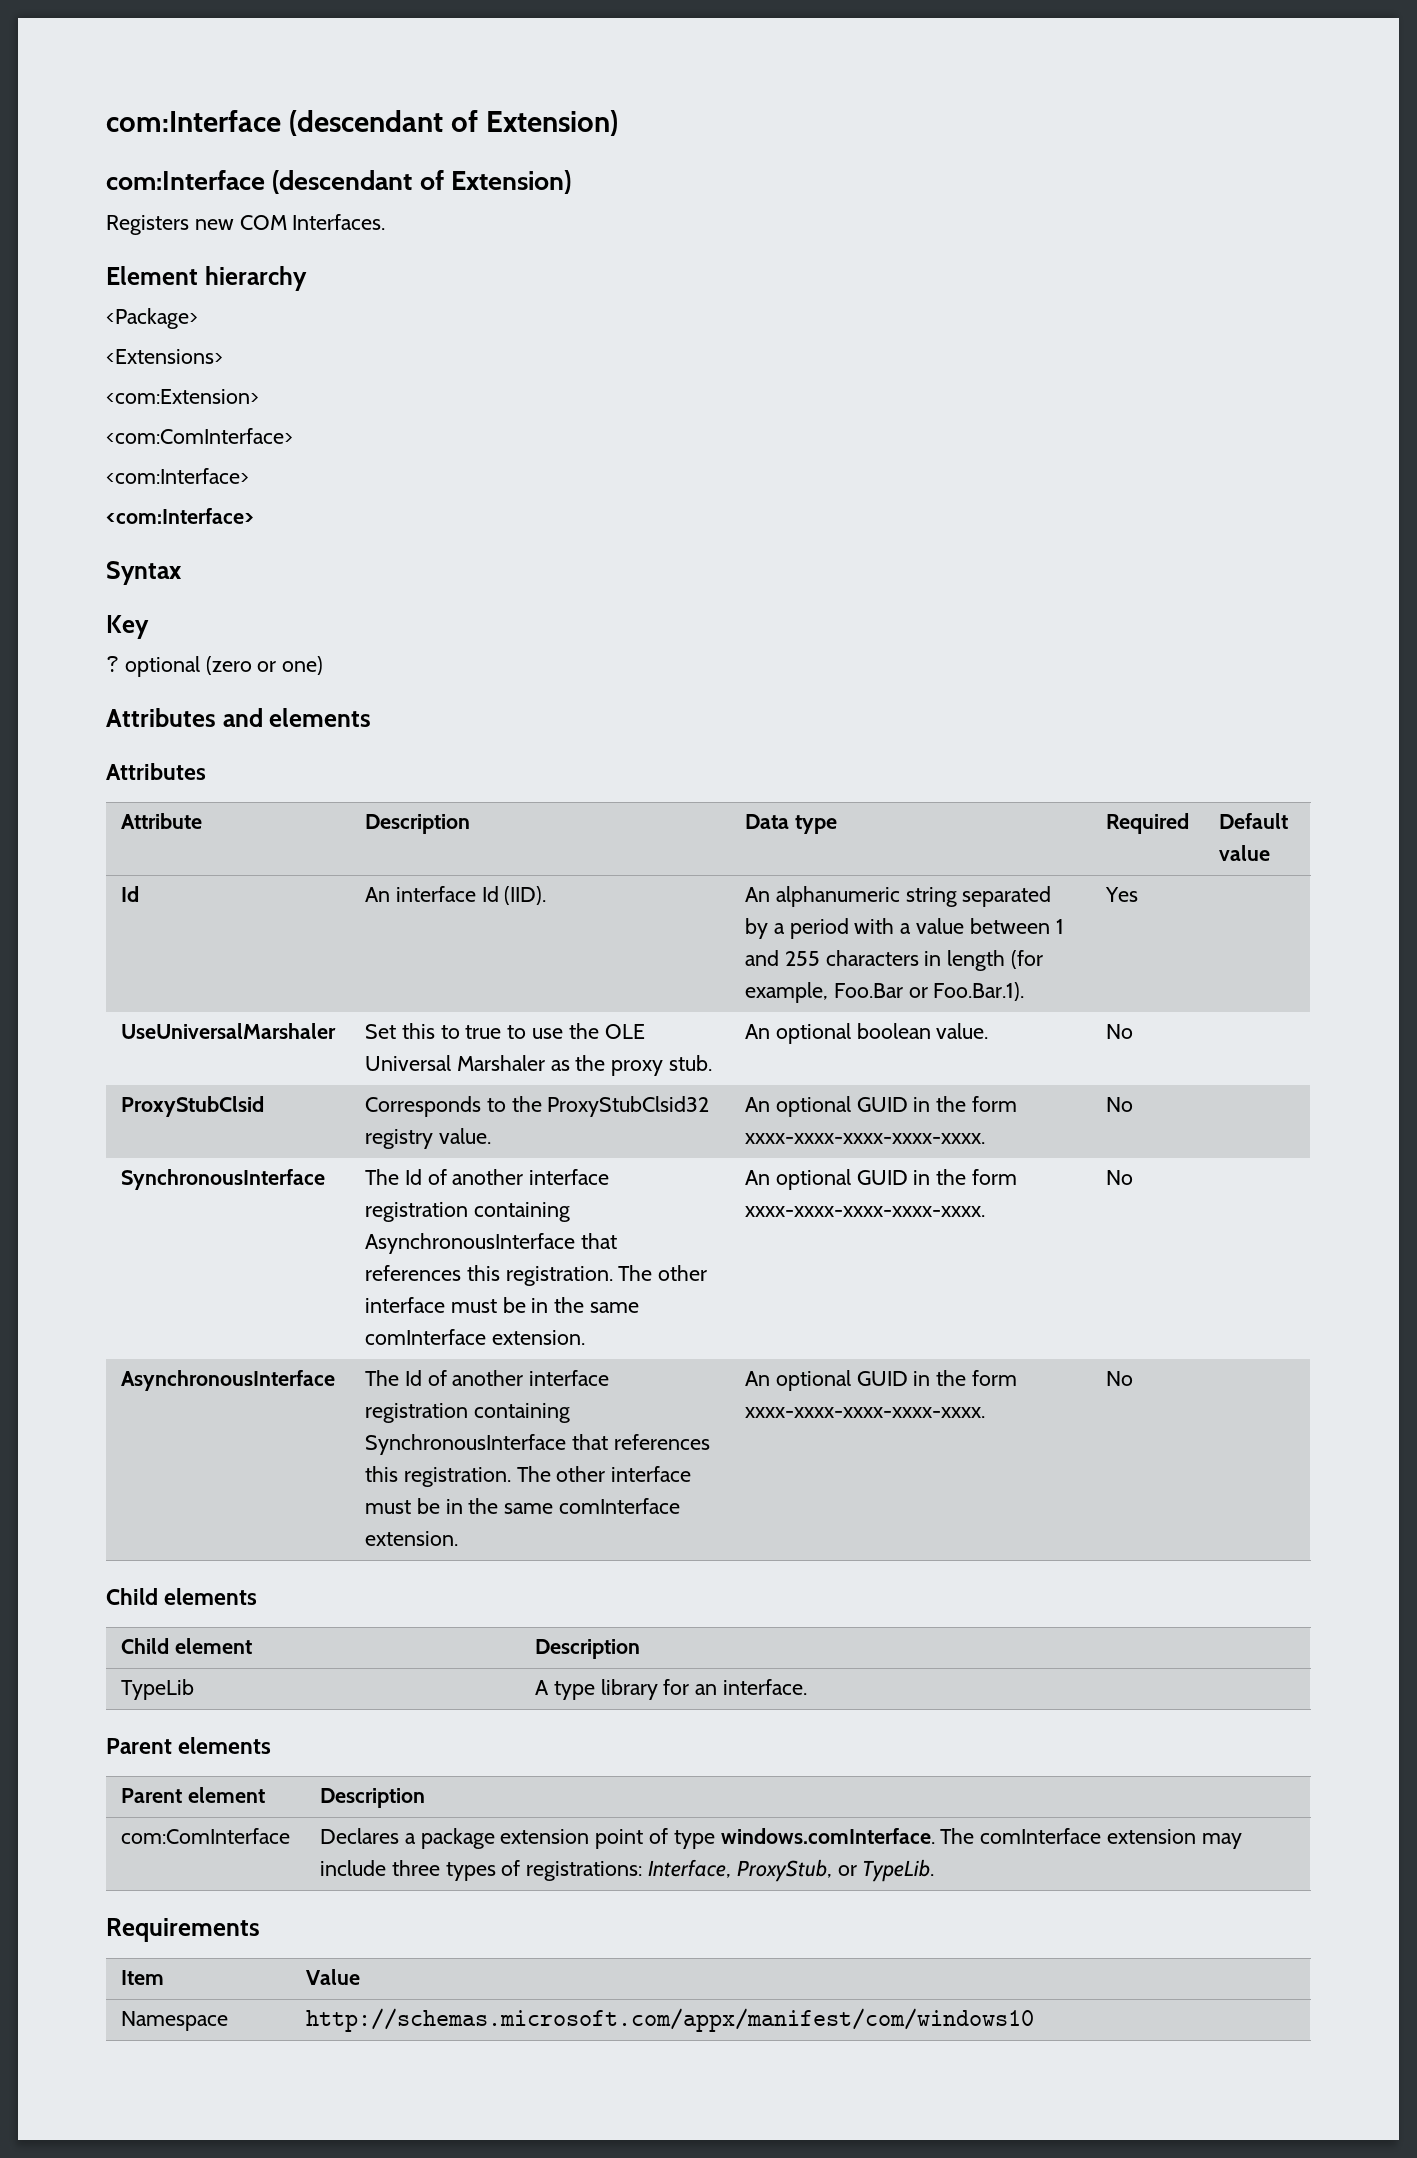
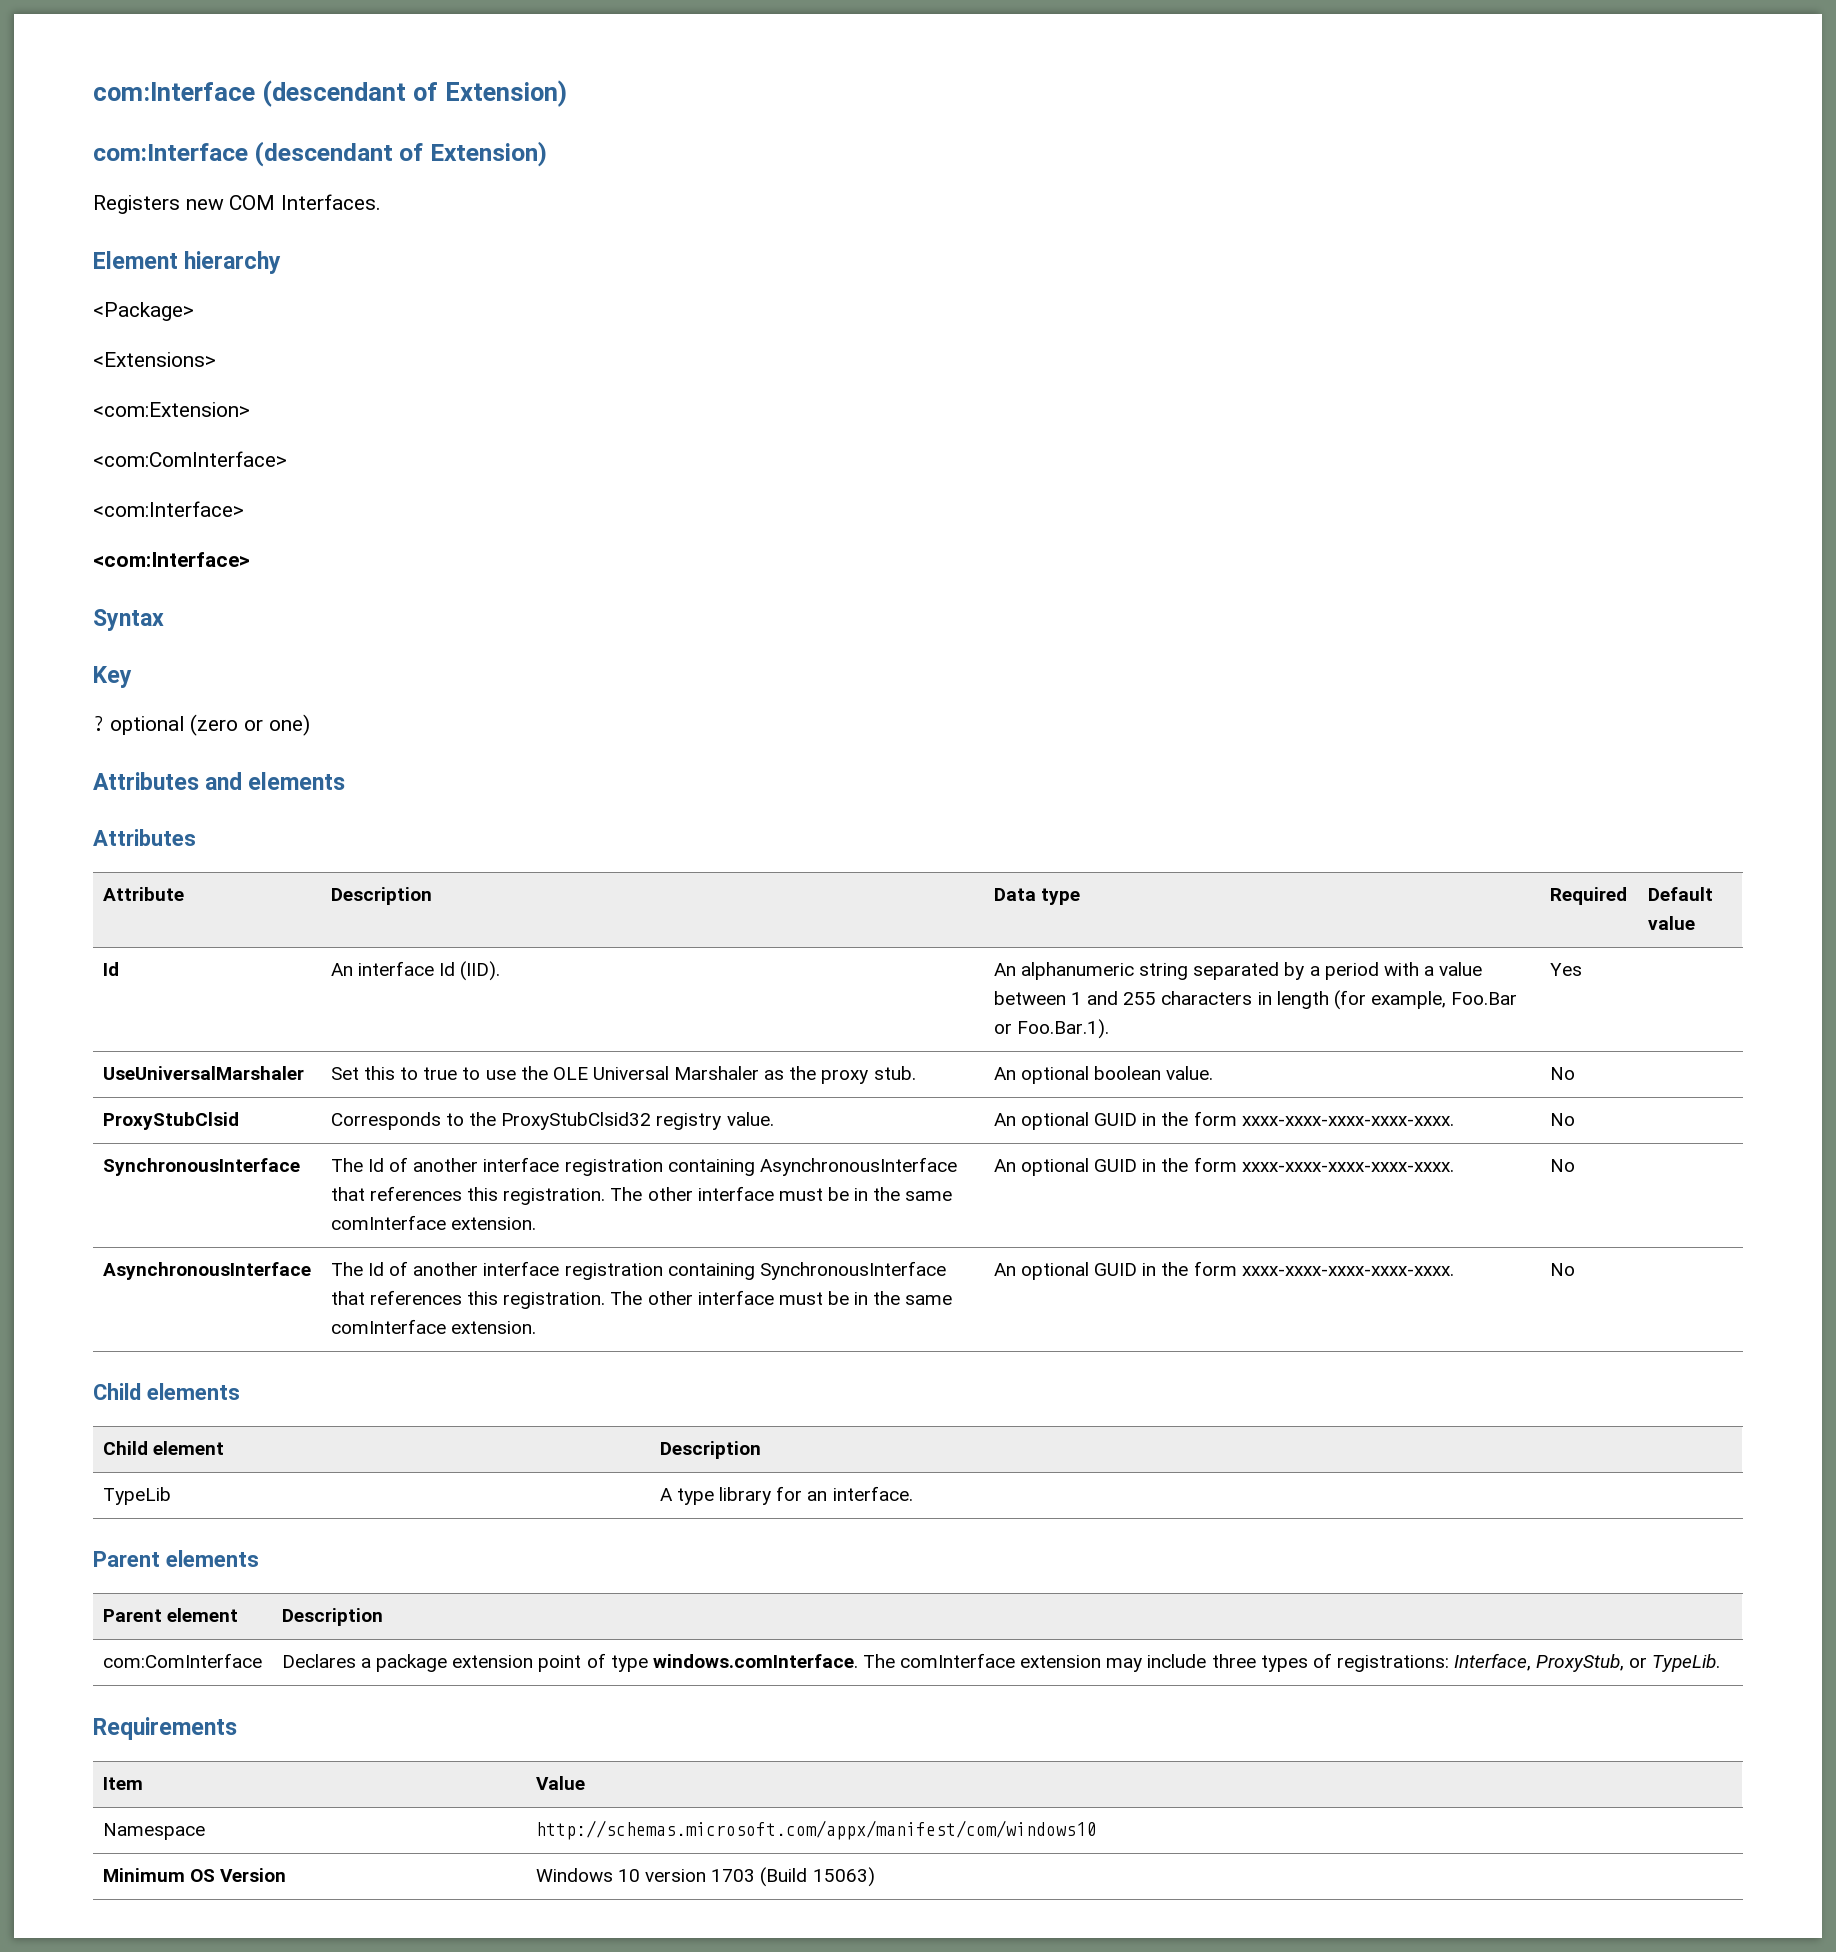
(1034, 2020) none -> [102,1868,287,1882] [535,1867,875,1887] // Minimum OS Version | Windows 10 version 1703 (Build 15063)

